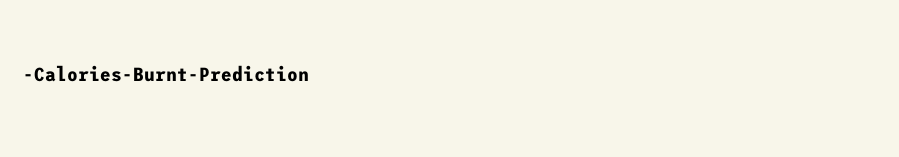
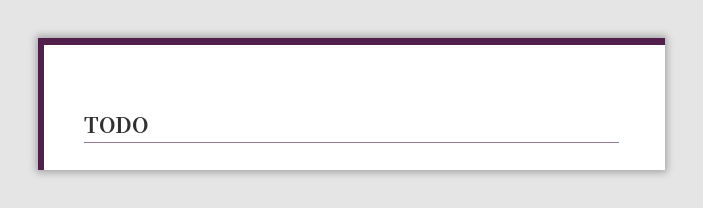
[23,65,309,82] -Calories-Burnt-Prediction -> [84,117,148,133] TODO

